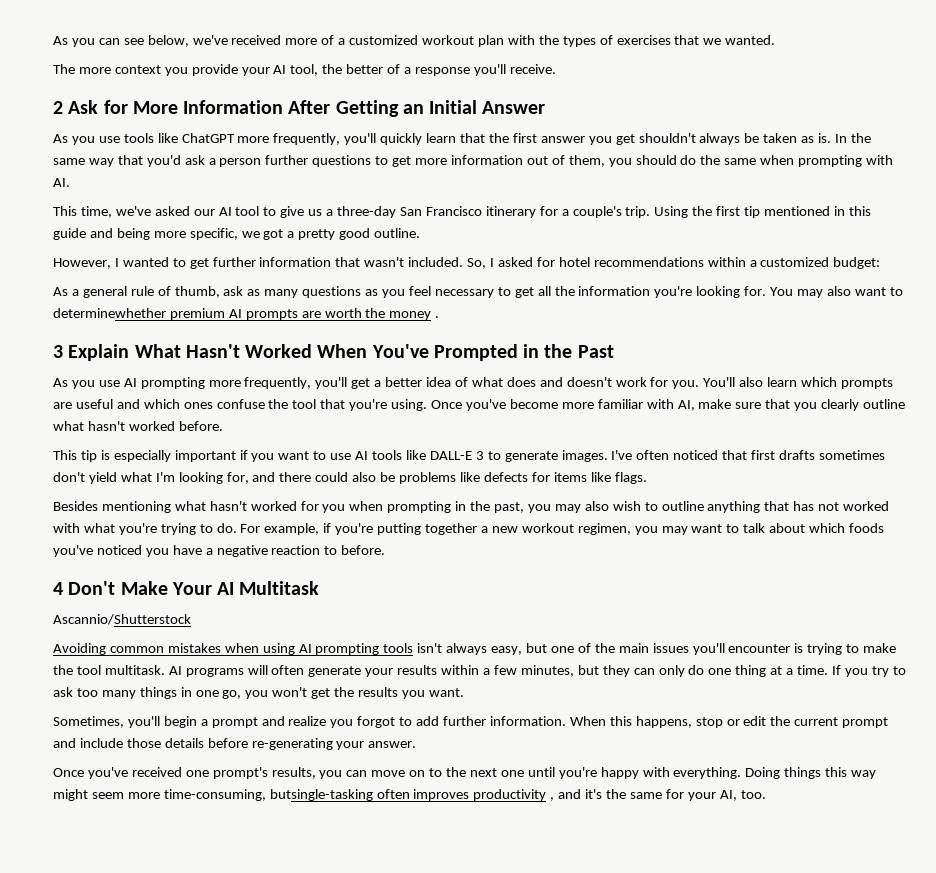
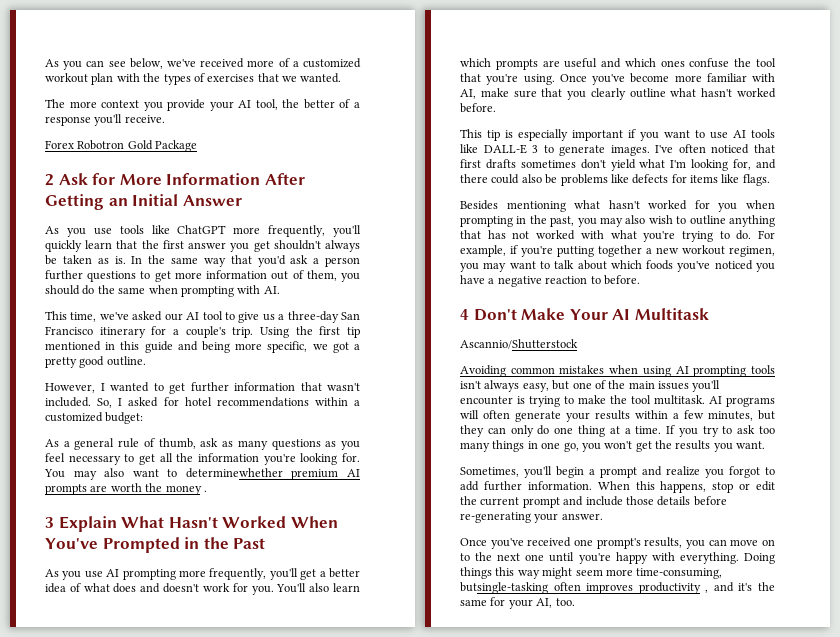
(556, 69) none -> [45,140,198,152] // Forex Robotron Gold Package

